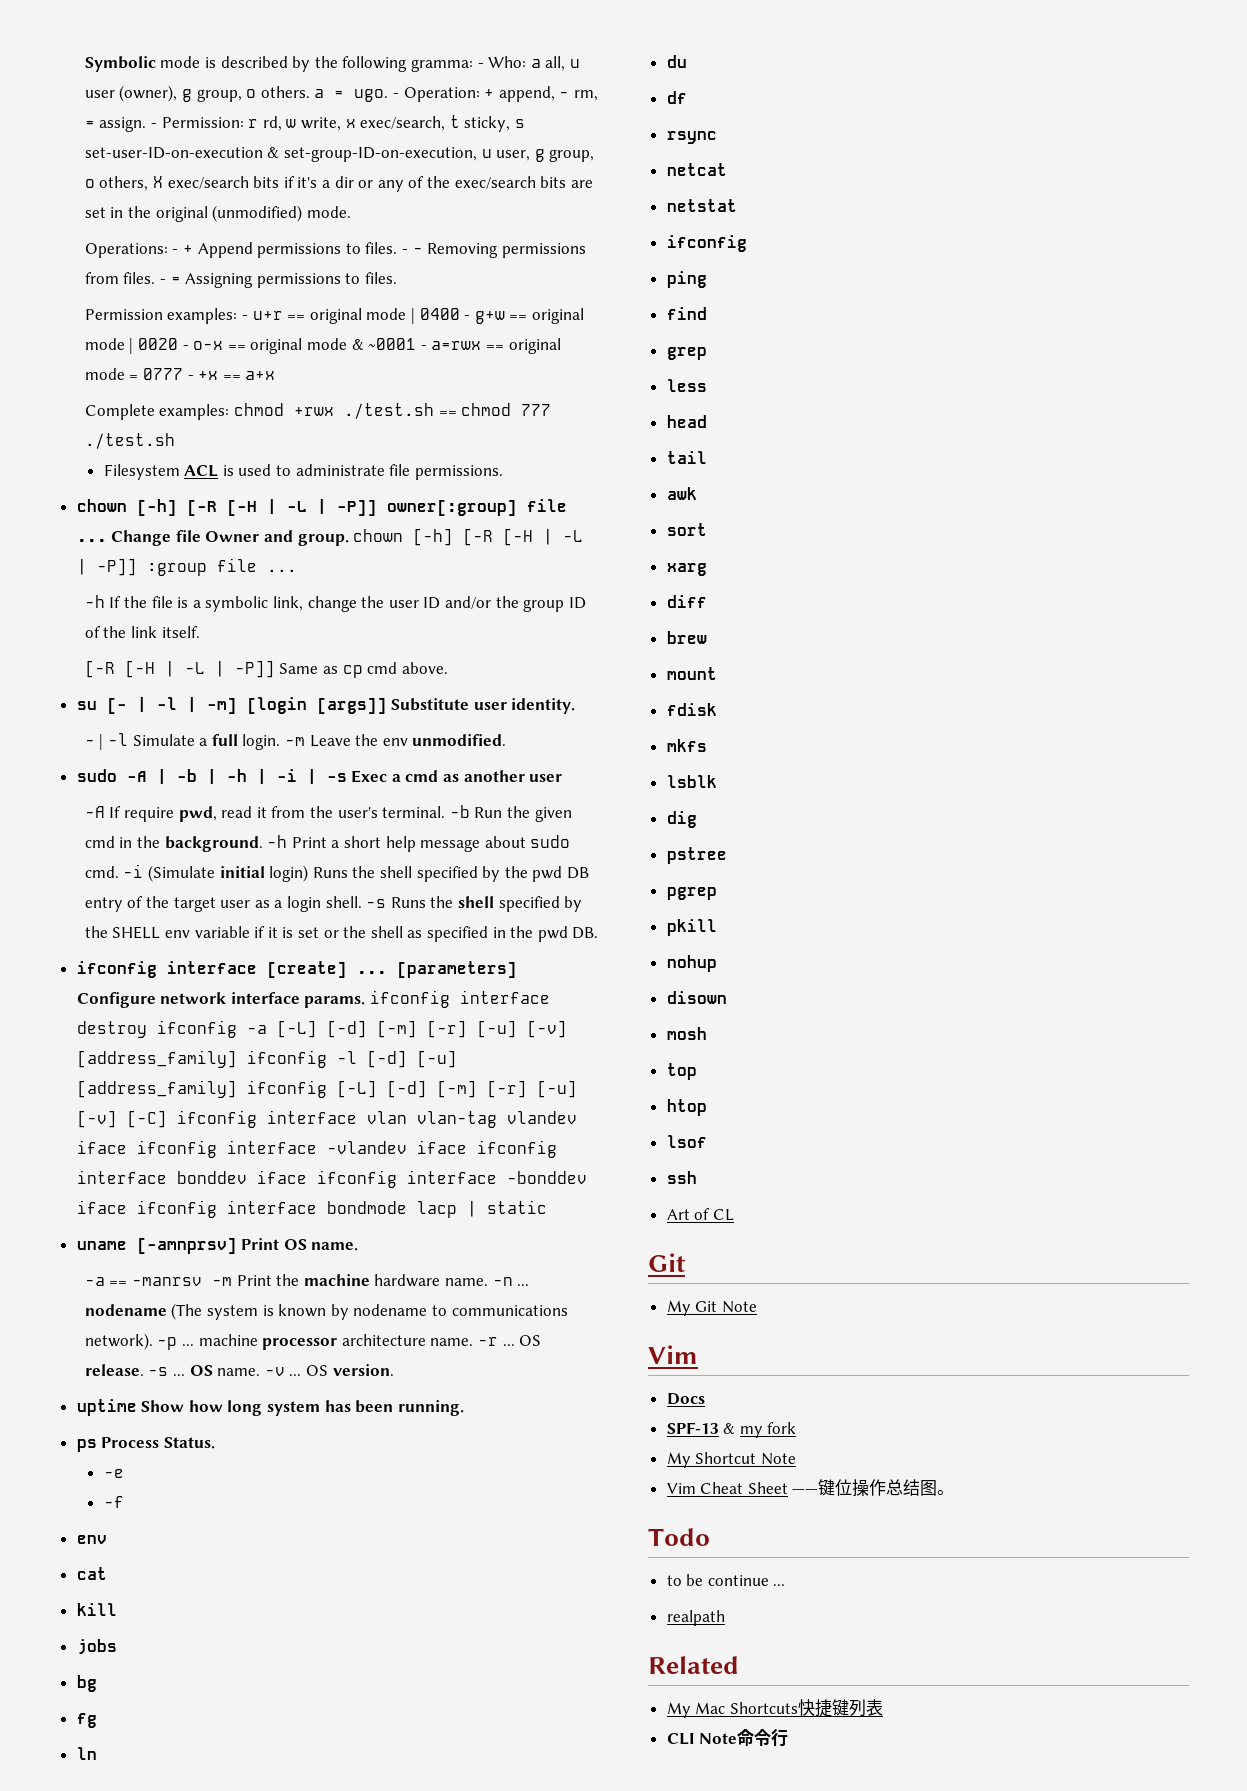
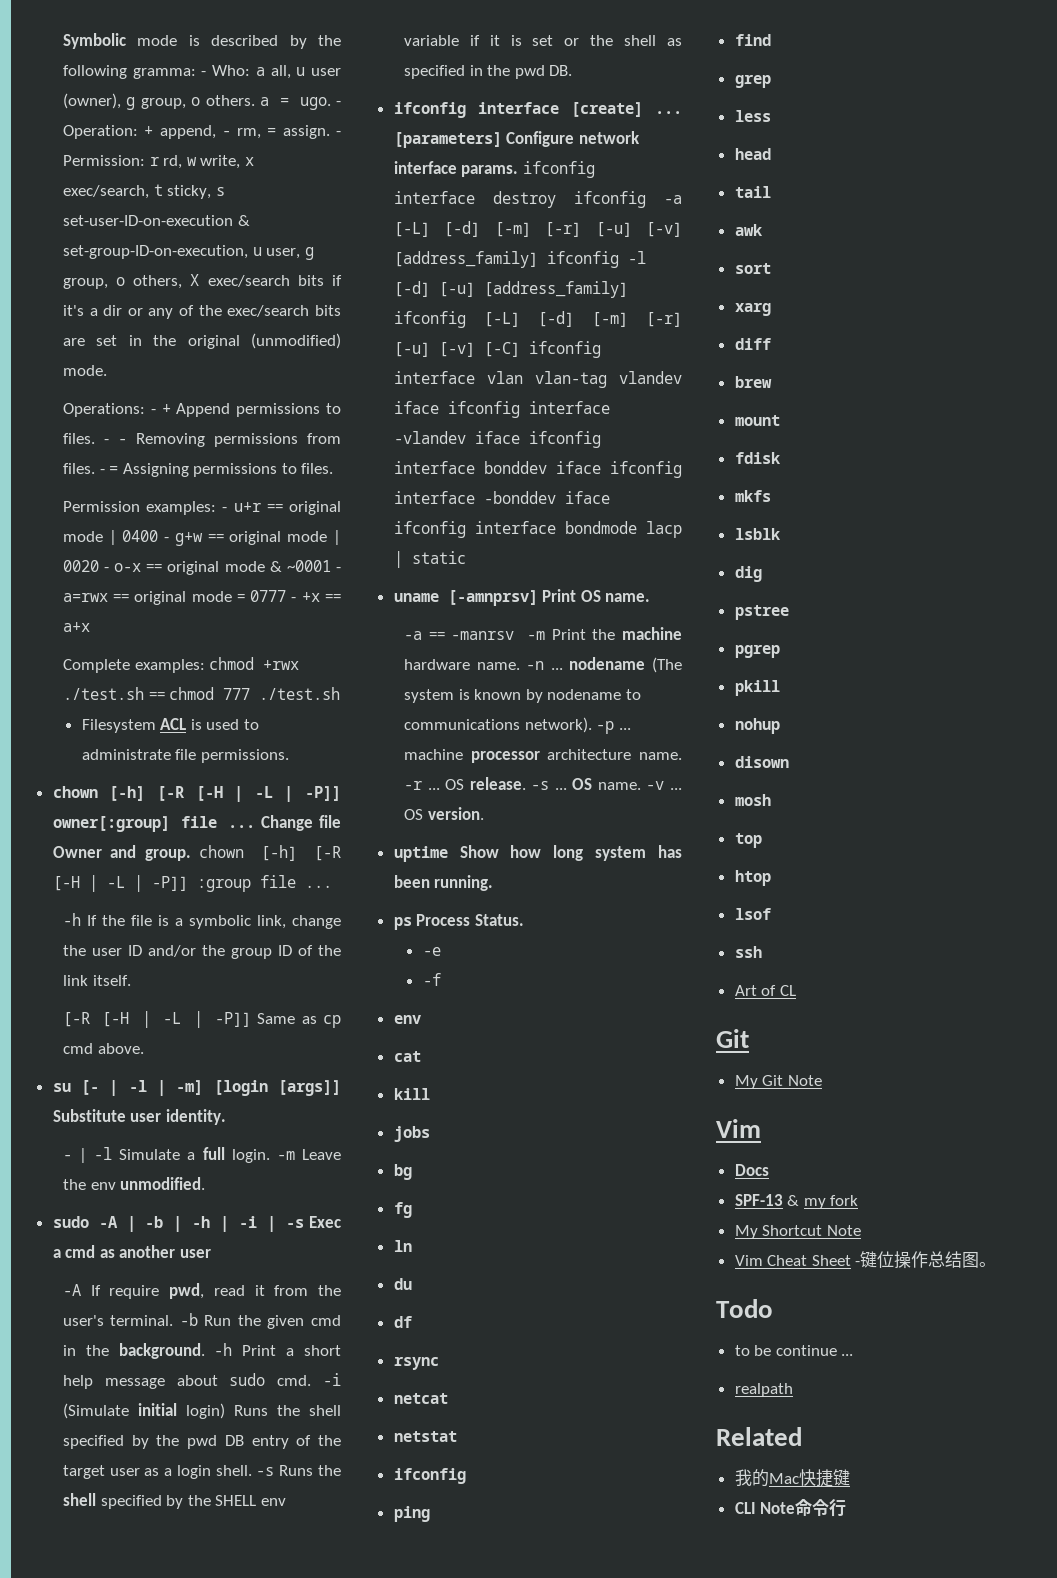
[792,1489,819,1494] —— -> [855,1261,861,1266] -
[666,1702,798,1718] My Mac Shortcuts -> [734,1469,799,1487] 我的Mac
[848,1699,883,1717] 列表 -> (850, 1477) none

